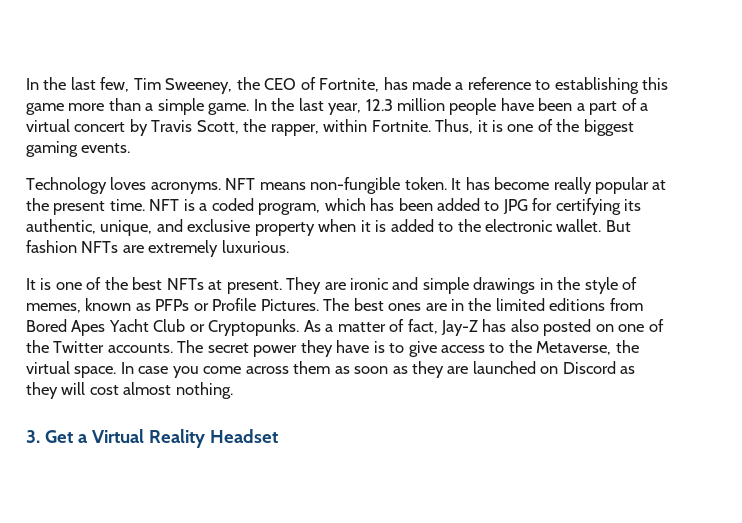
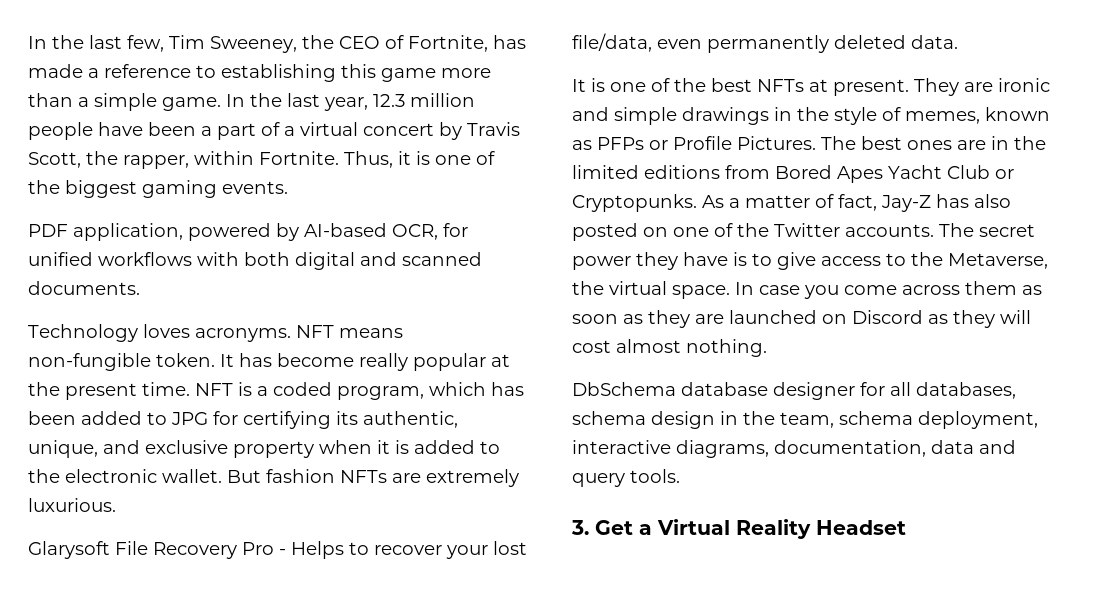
(131, 148) none -> [28,223,468,241] [28,252,482,270] [28,281,140,295] // PDF application, powered by AI-based OCR, for unified workflows with both digital and scanned documents.
(289, 246) none -> [28,541,527,559] [572,33,958,53] // Glarysoft File Recovery Pro - Helps to recover your lost file/data, even permanently deleted data.
(233, 390) none -> [572,382,1016,400] [572,411,1038,429] [572,440,1016,458] [572,469,680,487] // DbSchema database designer for all databases, schema design in the team, schema deployment, interactive diagrams, documentation, data and query tools.

